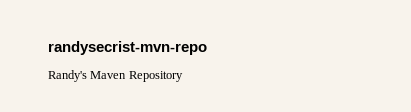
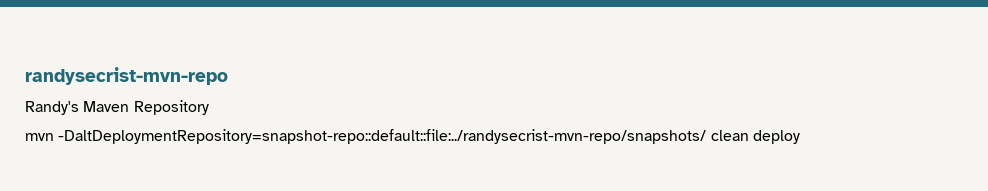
(183, 76) none -> [25,129,800,144] // mvn -DaltDeploymentRepository=snapshot-repo::default::file:../randysecrist-mvn-repo/snapshots/ clean deploy

